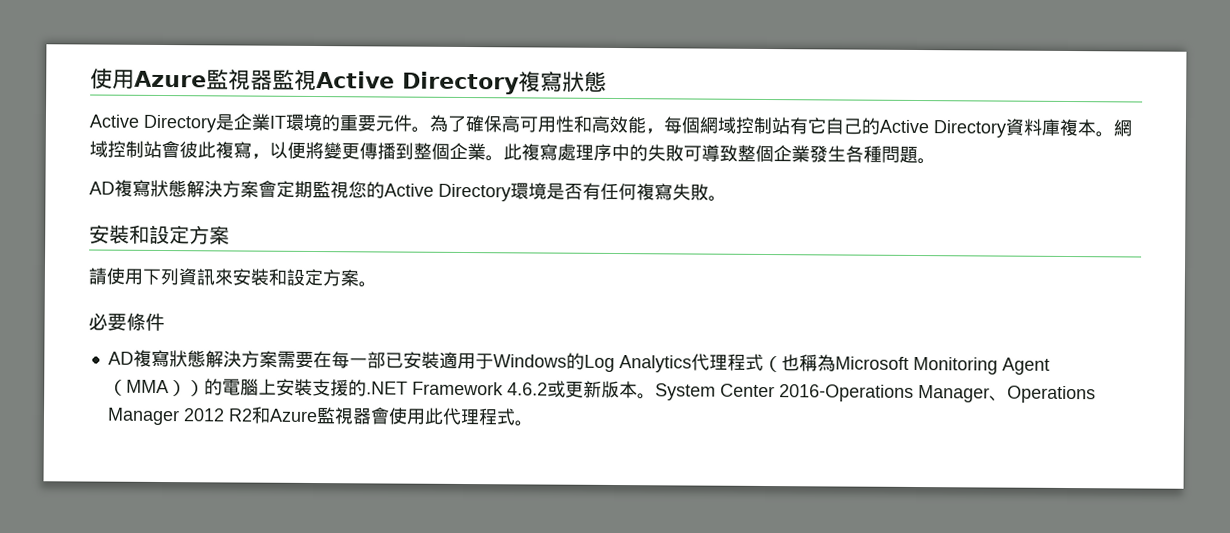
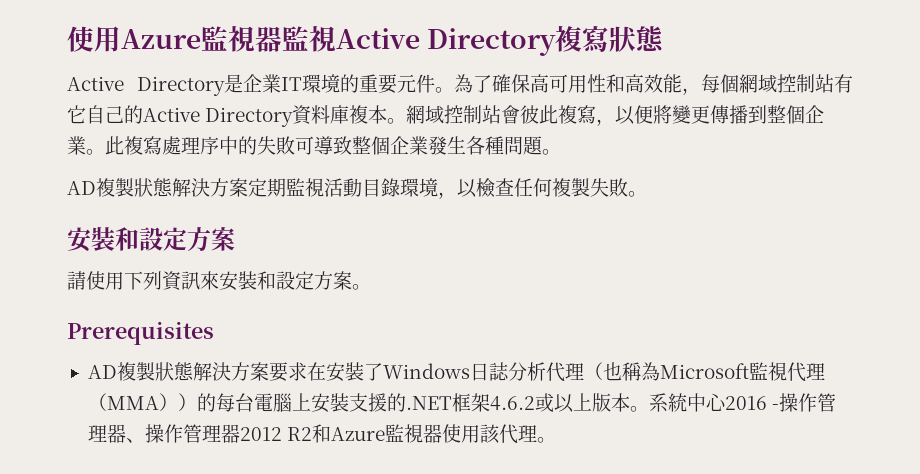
[132,179,277,198] 寫狀態解決方案會 -> [115,178,248,197] 製狀態解決方案
[348,181,673,202] 您的Active Directory環境是否有任何複寫 -> [324,178,590,199] 活動目錄環境，以檢查任何複製
[88,312,165,332] [107,349,764,373] 必要條件 // AD複寫狀態解決方案需要在每一部已安裝適用于Windows的Log Analytics代理程式 -> [67,321,214,345] [87,362,584,382] Prerequisites // AD複製狀態解決方案要求在安裝了Windows日誌分析代理
[912,356,1050,375] Monitoring Agent -> [748,362,825,382] 監視代理
(223, 387) none -> [215,393,254,412] 每台
[411,380,1096,404] [106,407,180,426] Framework 4.6.2或更新版本。System Center 2016-Operations Manager、Operations Manager -> [451,393,837,413] [87,424,240,443] 框架4.6.2或以上版本。系統中心2016 -操作管理器、操作管理器
[369,407,516,426] 會使用此代理程式 -> [442,424,538,444] 使用該代理

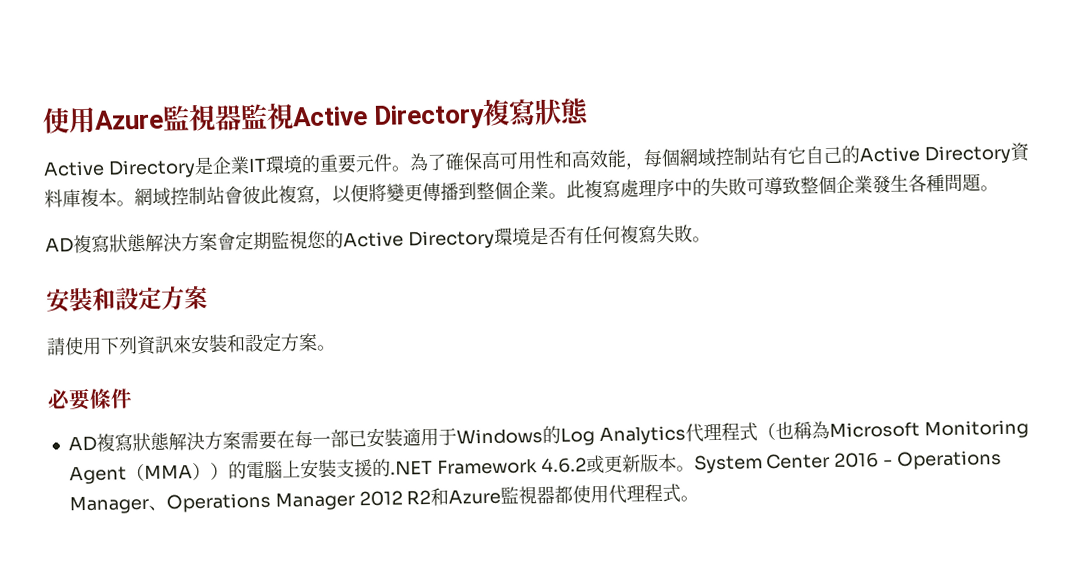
[115,178,248,197] 製狀態解決方案 -> [91,232,236,253] 寫狀態解決方案會
[324,178,590,199] 活動目錄環境，以檢查任何複製 -> [307,225,657,250] 您的Active Directory環境是否有任何複寫
[67,321,214,345] [87,362,584,382] Prerequisites // AD複製狀態解決方案要求在安裝了Windows日誌分析代理 -> [47,388,133,411] [67,422,758,452] 必要條件 // AD複寫狀態解決方案需要在每一部已安裝適用于Windows的Log Analytics代理程式
[748,362,825,382] 監視代理 -> [923,419,1029,440] [68,465,127,485] Monitoring Agent
[215,393,254,412] 每台 -> (247, 470) none
[451,393,837,413] [87,424,240,443] 框架4.6.2或以上版本。系統中心2016 -操作管理器、操作管理器 -> [436,450,1002,475] [68,491,355,515] Framework 4.6.2或更新版本。System Center 2016 - Operations Manager、Operations Manager
[442,424,538,444] 使用該代理 -> [554,483,682,504] 都使用代理程式

